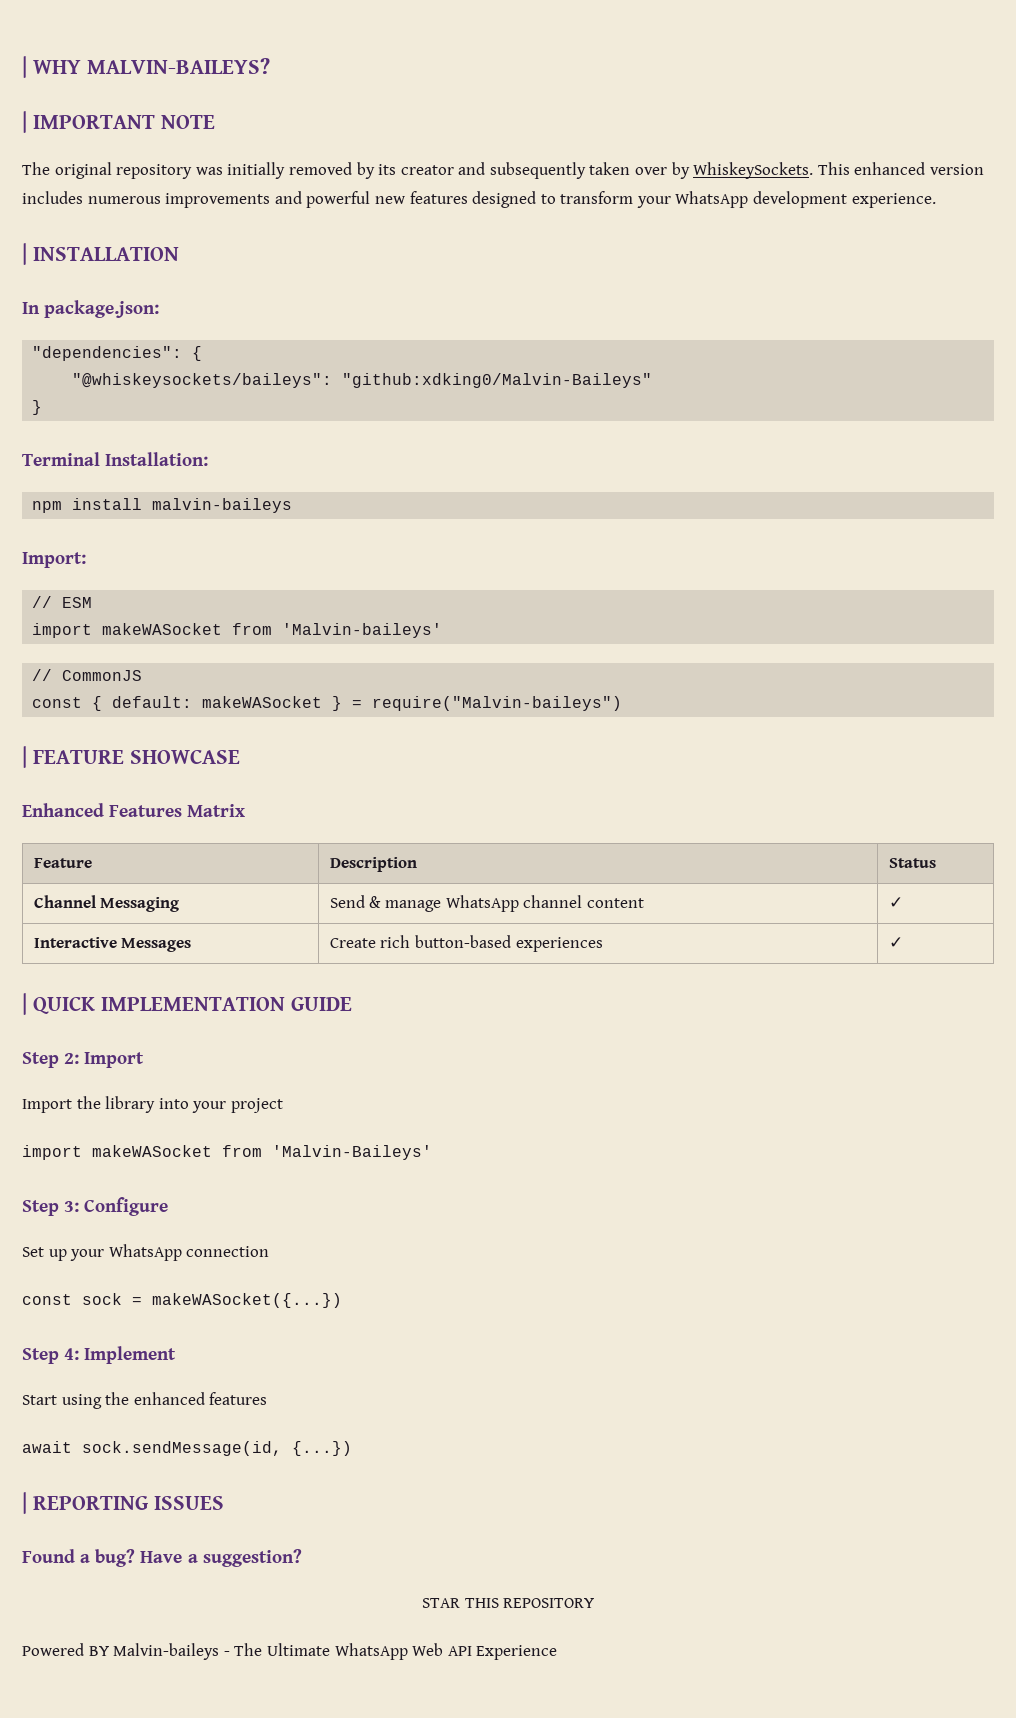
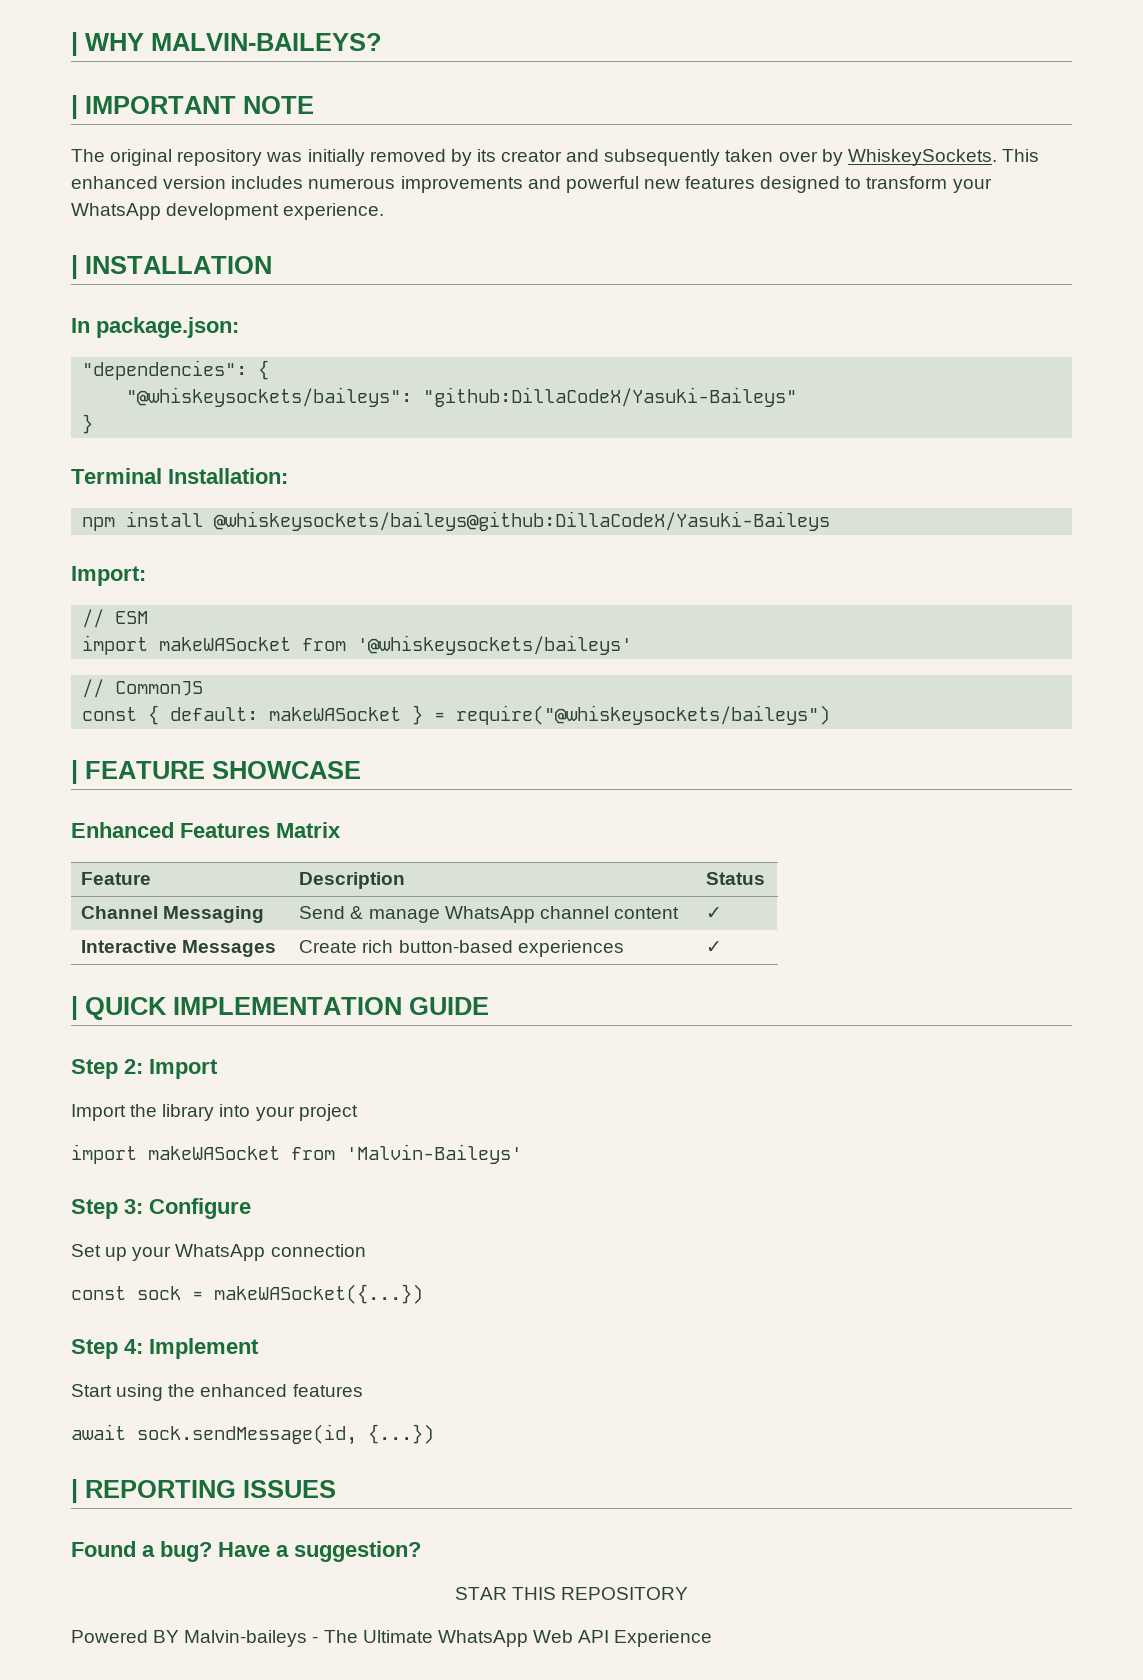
[342,373,653,388] "github:xdking0/Malvin-Baileys" -> [423,387,798,407] "github:DillaCodeX/Yasuki-Baileys"
[152,498,293,513] malvin-baileys -> [214,511,831,531] @whiskeysockets/baileys@github:DillaCodeX/Yasuki-Baileys
[282,623,443,638] 'Malvin-baileys' -> [357,635,633,655] '@whiskeysockets/baileys'
[372,696,623,711] require("Malvin-baileys") -> [456,705,831,725] require("@whiskeysockets/baileys")

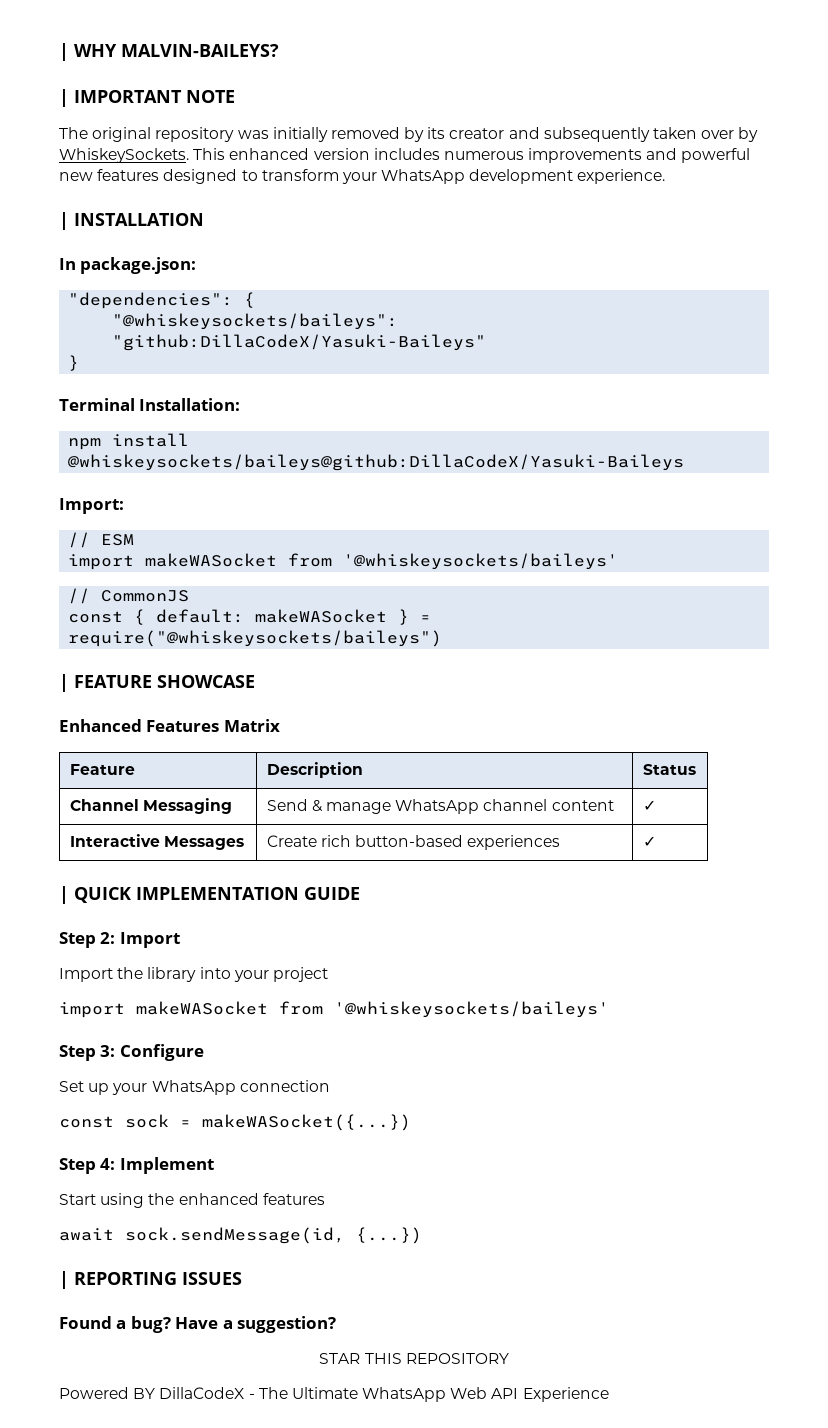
[346,1144,522,1164] 'Malvin-Baileys' -> [334,1001,609,1018] '@whiskeysockets/baileys'
[184,1630,308,1647] Malvin-baileys -> [159,1387,245,1399] DillaCodeX

